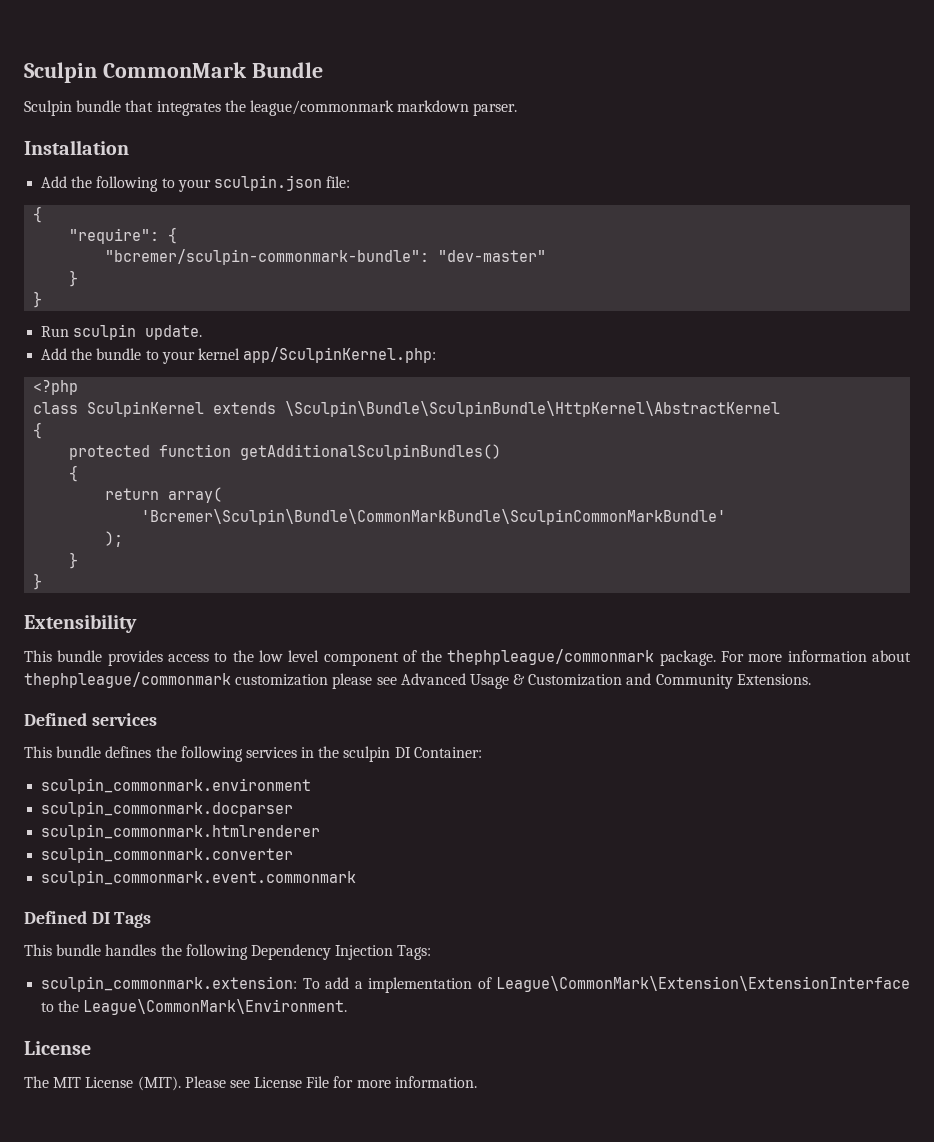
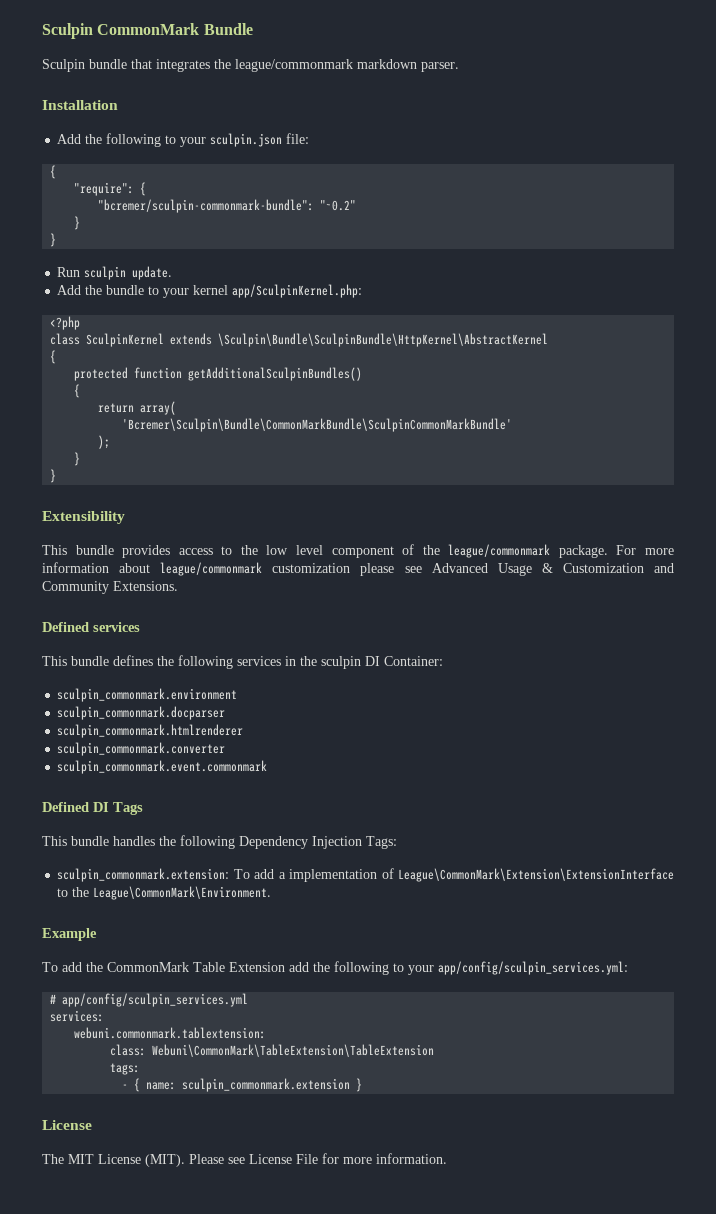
[438,250,547,262] "dev-master" -> [320,200,357,211] "~0.2"
[447,649,655,665] thephpleague/commonmark -> [448,544,551,558] league/commonmark
[24,672,231,688] thephpleague/commonmark -> [160,562,263,576] league/commonmark
(348, 1007) none -> [42,928,97,941] [42,961,628,975] [50,993,249,1007] [50,1010,105,1022] [74,1027,267,1039] [110,1044,435,1057] [110,1063,141,1075] [122,1078,363,1092] // Example // To add the CommonMark Table Extension add the following to your app/config/sculpin_services.yml: // # app/config/sculpin_services.yml // services: // webuni.commonmark.tablextension: // class: Webuni\CommonMark\TableExtension\TableExtension // tags: // - { name: sculpin_commonmark.extension }

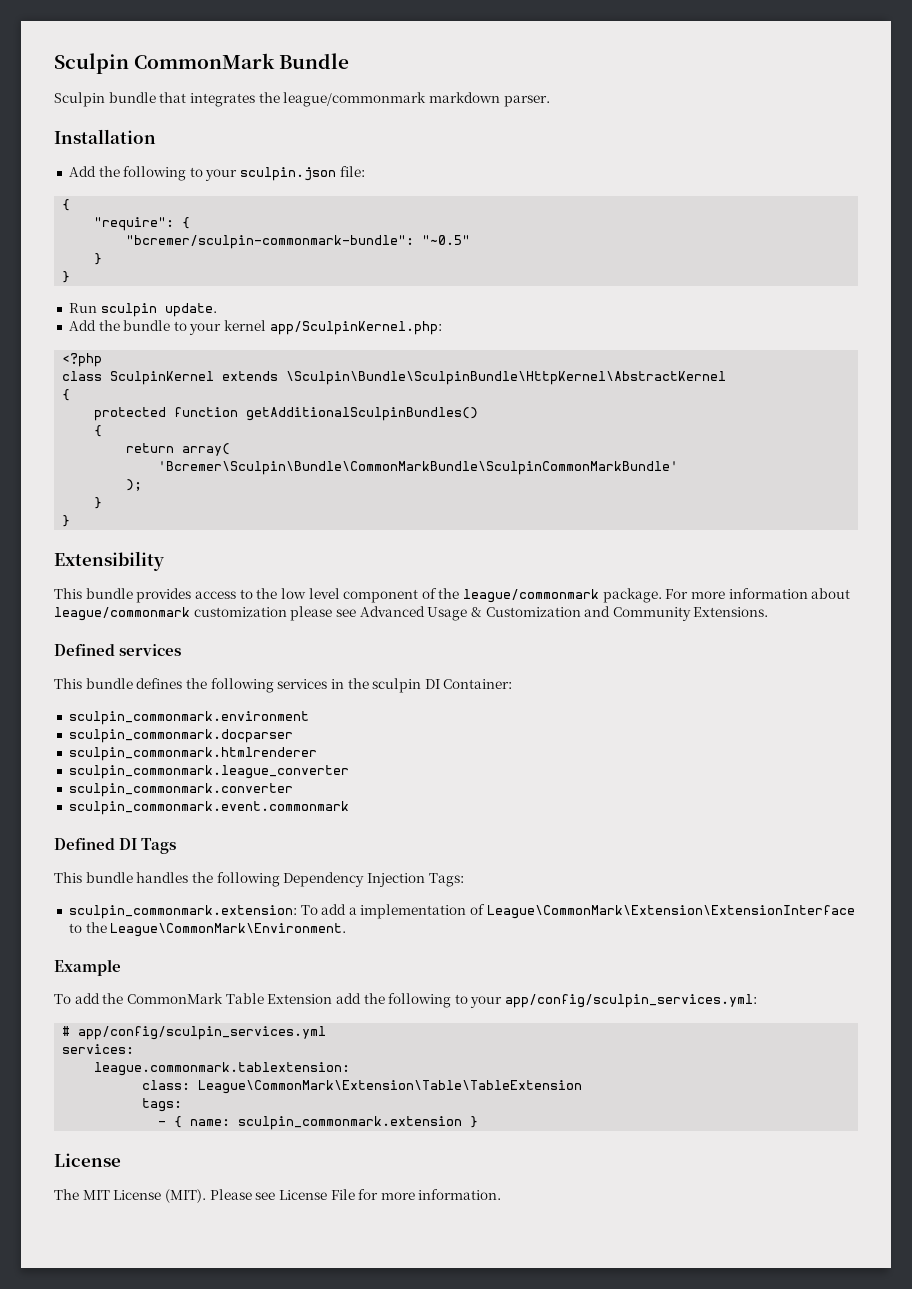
[320,200,357,211] "~0.2" -> [422,235,471,245] "~0.5"
(244, 731) none -> [68,765,349,779] // sculpin_commonmark.league_converter
[74,1027,267,1039] webuni.commonmark.tablextension: -> [94,1062,351,1076] league.commonmark.tablextension:
[152,1044,435,1057] Webuni\CommonMark\TableExtension\TableExtension -> [198,1080,583,1094] League\CommonMark\Extension\Table\TableExtension

